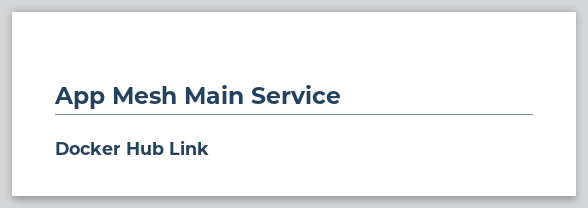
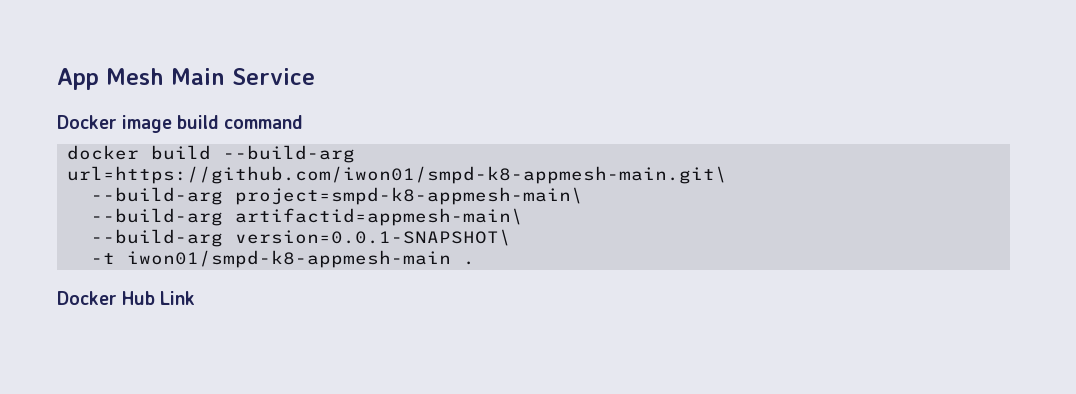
(341, 94) none -> [57,115,304,133] [67,145,356,163] [67,166,728,184] [91,187,584,205] [91,208,524,226] [91,229,512,247] [91,250,476,268] // Docker image build command // docker build --build-arg url=https://github.com/iwon01/smpd-k8-appmesh-main.git\ // --build-arg project=smpd-k8-appmesh-main\ // --build-arg artifactid=appmesh-main\ // --build-arg version=0.0.1-SNAPSHOT\ // -t iwon01/smpd-k8-appmesh-main .

